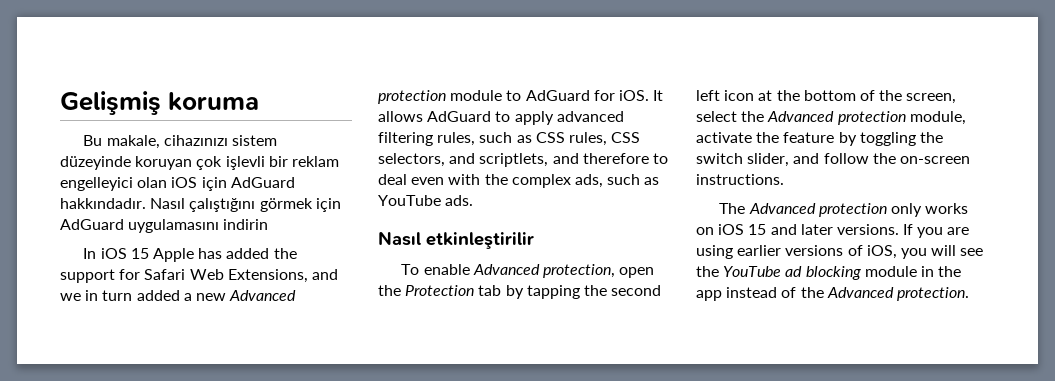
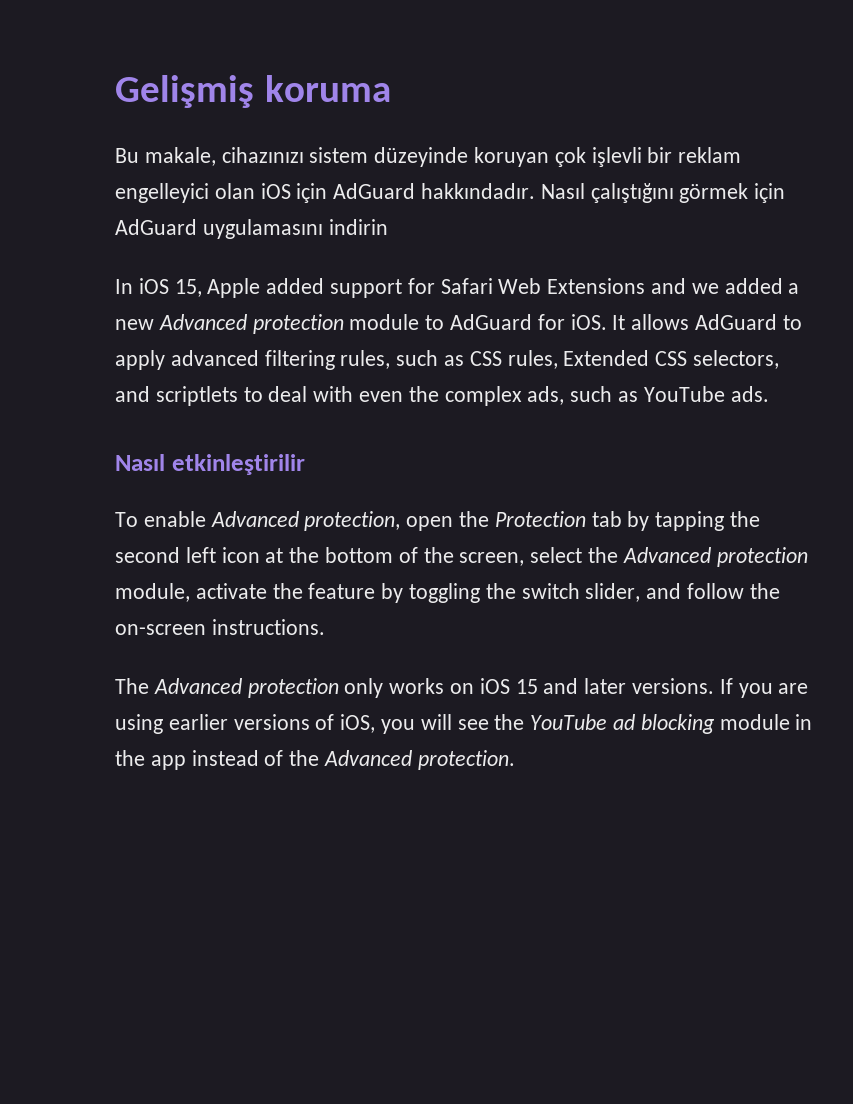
[130,248,297,262] 15 Apple has added the -> [174,278,325,298] 15, Apple added
[227,269,308,283] Extensions, -> [547,278,646,294] Extensions
[85,290,133,301] in turn -> (719, 288) none
(607, 139) none -> [563,350,650,366] Extended
[479,153,668,167] [378,174,481,185] scriptlets, and therefore to deal even with -> [155,386,404,406] scriptlets to deal with even

